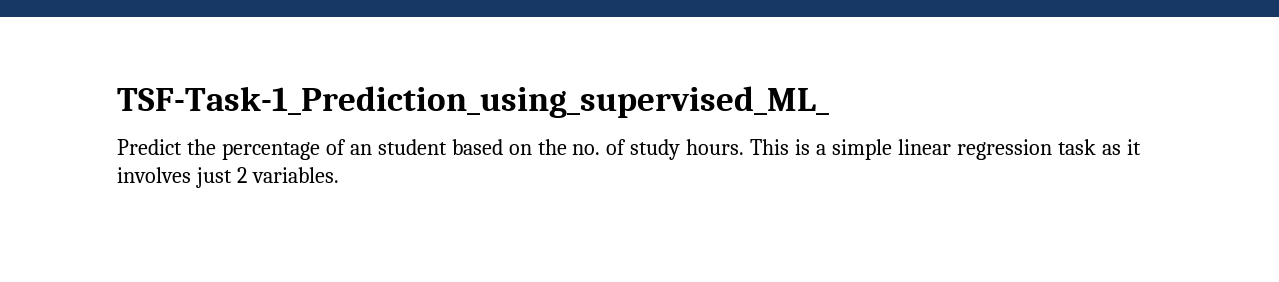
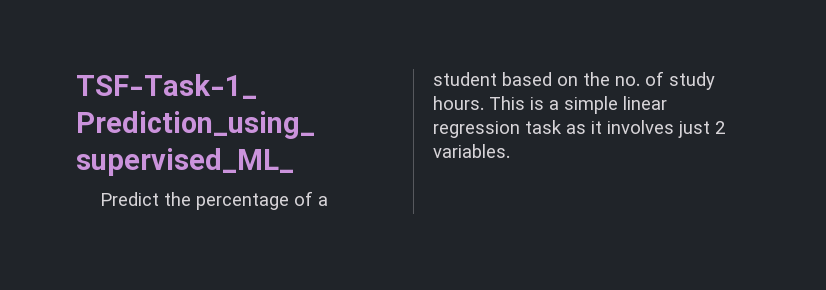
[349,144,372,155] an -> [318,196,329,206] a

